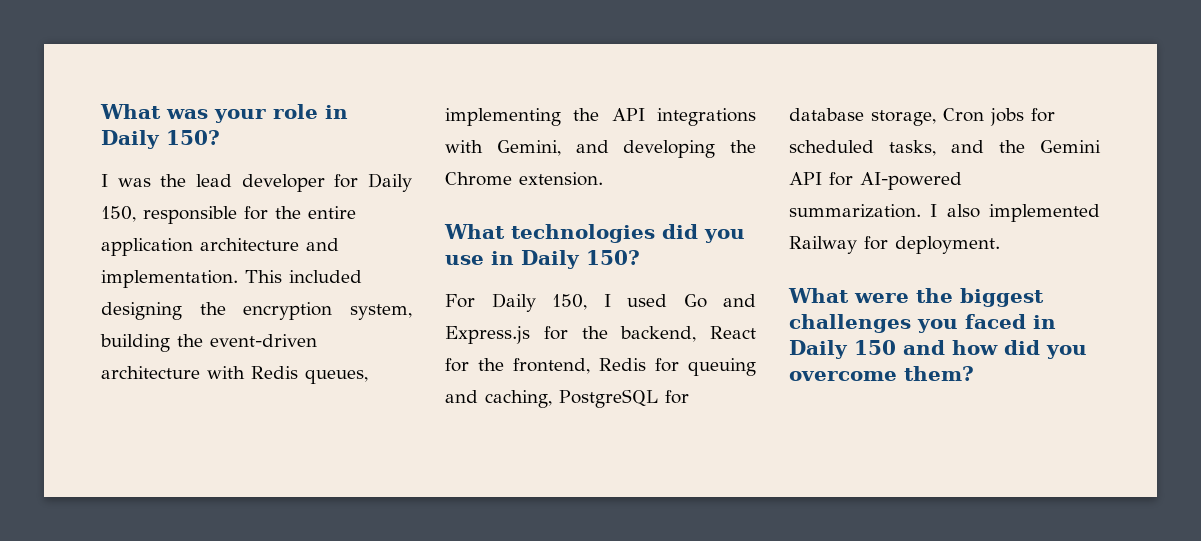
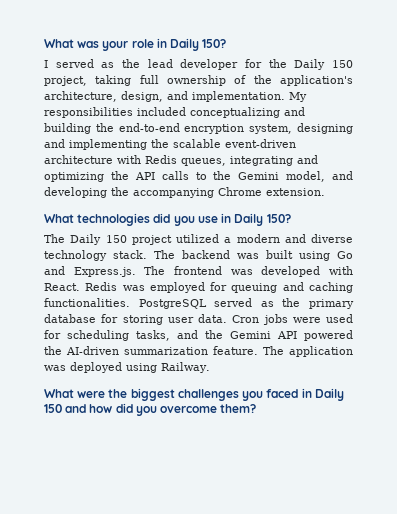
[117,178,151,187] was -> [55,59,115,68] served as
[368,173,412,192] [101,206,356,224] [101,238,339,256] [101,270,362,288] [101,302,412,320] [100,334,203,352] Daily 150, responsible for the entire application architecture and implementation. This included designing the encryption system, building the -> [268,59,353,70] [44,75,353,86] [44,91,307,102] [44,107,305,118] [44,123,353,134] [44,139,221,150] the Daily 150 project, taking full ownership of the application's architecture, design, and implementation. My responsibilities included conceptualizing and building the end-to-end encryption system, designing and implementing the scalable
[445,108,756,126] [445,140,561,156] implementing the API integrations with Gemini, -> [230,155,318,166] [44,171,326,182] integrating and optimizing the API calls to the Gemini model,
(756, 146) none -> [133,188,214,198] accompanying
[445,293,756,312] [445,326,756,344] [445,358,756,376] [445,389,689,408] [789,108,1055,126] [789,140,874,153] For Daily 150, I used Go and Express.js for the backend, React for the frontend, Redis for queuing and caching, PostgreSQL for database storage, Cron jobs for scheduled -> [44,234,353,245] [44,250,353,261] [44,266,353,277] [44,282,353,293] [44,298,354,309] [44,314,353,325] [44,330,129,341] The Daily 150 project utilized a modern and diverse technology stack. The backend was built using Go and Express.js. The frontend was developed with React. Redis was employed for queuing and caching functionalities. PostgreSQL served as the primary database for storing user data. Cron jobs were used for scheduling
[829,172,962,190] [789,204,1100,222] [789,236,1000,254] for AI-powered summarization. I also implemented Railway for deployment. -> [304,330,353,341] [44,346,353,357] [44,362,210,373] powered the AI-driven summarization feature. The application was deployed using Railway.

